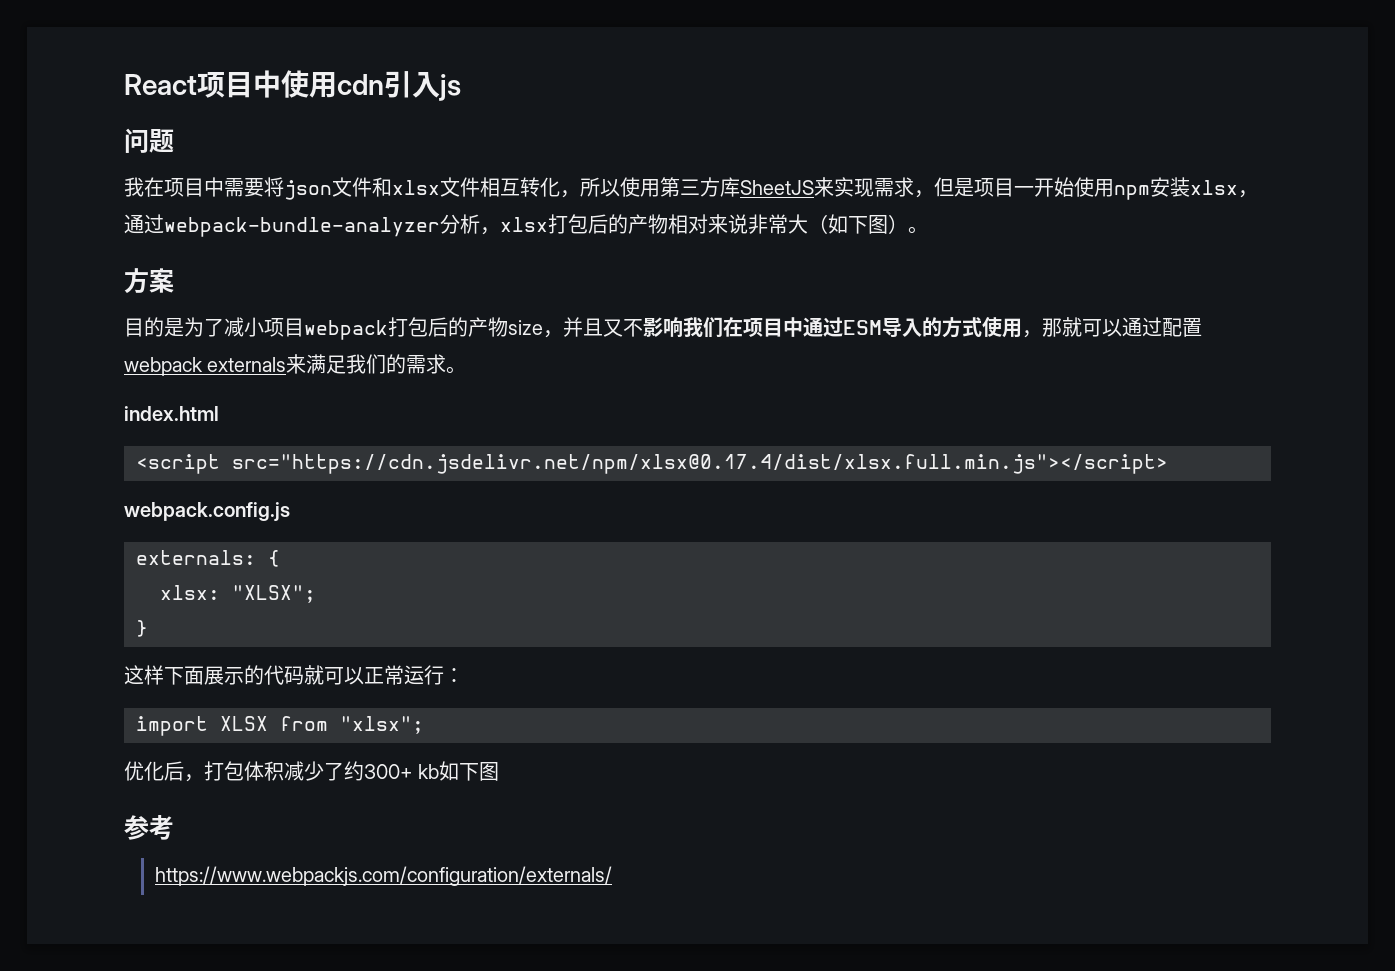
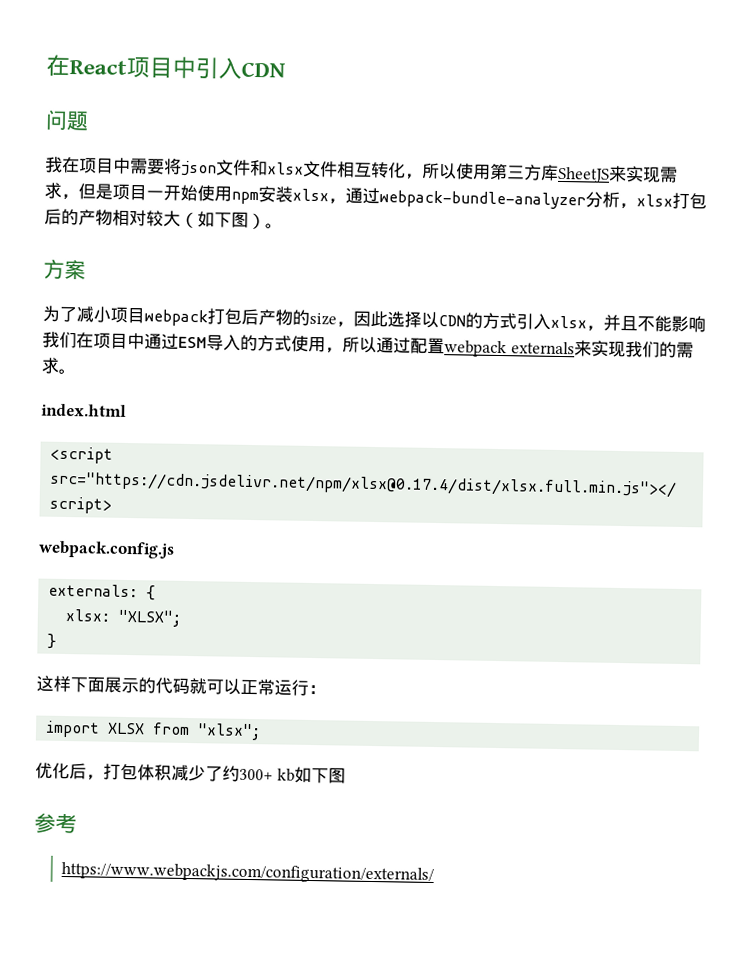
(124, 84) none -> [46,54,70,76] 在
[281,70,461,101] 使用cdn引入js -> [195,57,285,80] 引入CDN
[708,214,788,234] 来说非常 -> [146,210,164,227] 较
[124,317,184,337] 目的是 -> (86, 269) none
[448,317,643,338] 的产物size，并且又不 -> [258,309,672,332] 产物的size，因此选择以CDN的方式引入xlsx，并且不能
[1042,317,1102,337] 那就可 -> [342,336,360,353] 所
[306,354,347,374] 满足 -> [590,340,626,358] 实现

